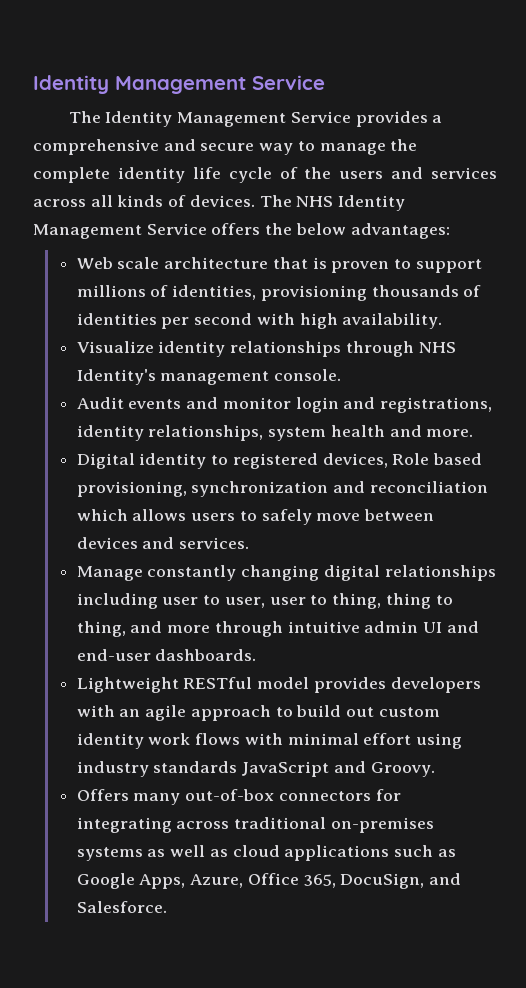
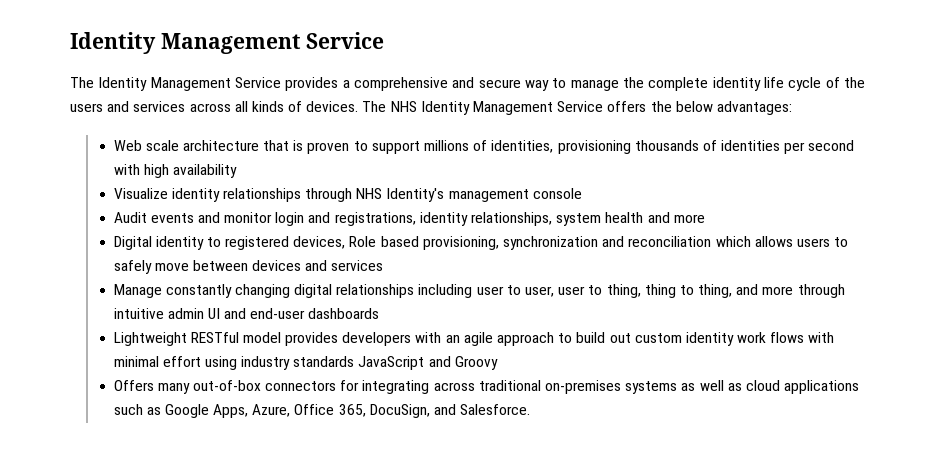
[342,313,443,329] availability. -> [172,164,237,178] availability
[274,369,342,381] console. -> [532,188,582,199] console
[426,429,474,437] more. -> [673,214,705,223] more
[179,537,250,549] services. -> [331,260,384,271] services
[155,649,257,661] dashboards. -> [308,308,380,319] dashboards
[370,762,435,777] Groovy. -> [454,356,498,370] Groovy

